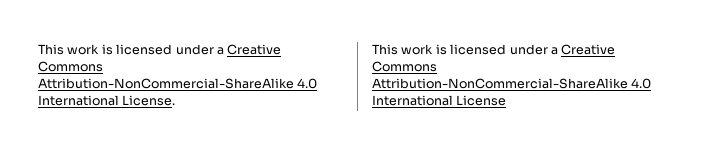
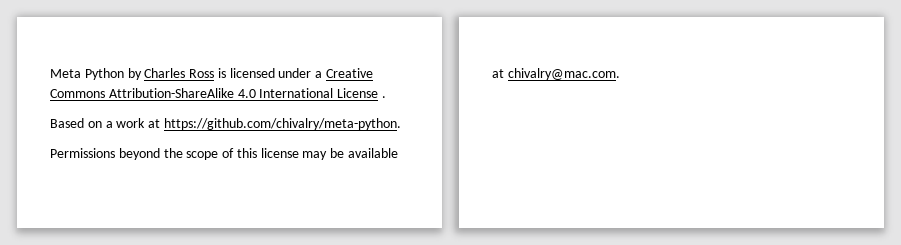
[38,44,282,55] [38,61,103,72] [38,78,318,89] [38,95,176,106] [372,44,616,55] [372,61,437,72] [372,78,652,89] [372,95,507,106] This work is licensed under a Creative Commons Attribution-NonCommercial-ShareAlike 4.0 International License. // This work is licensed under a Creative Commons Attribution-NonCommercial-ShareAlike 4.0 International License -> [50,68,374,80] [50,88,386,98] [50,118,401,130] [50,148,399,160] [492,68,620,80] Meta Python by Charles Ross is licensed under a Creative Commons Attribution-ShareAlike 4.0 International License . // Based on a work at https://github.com/chivalry/meta-python. // Permissions beyond the scope of this license may be available at chivalry@mac.com.

